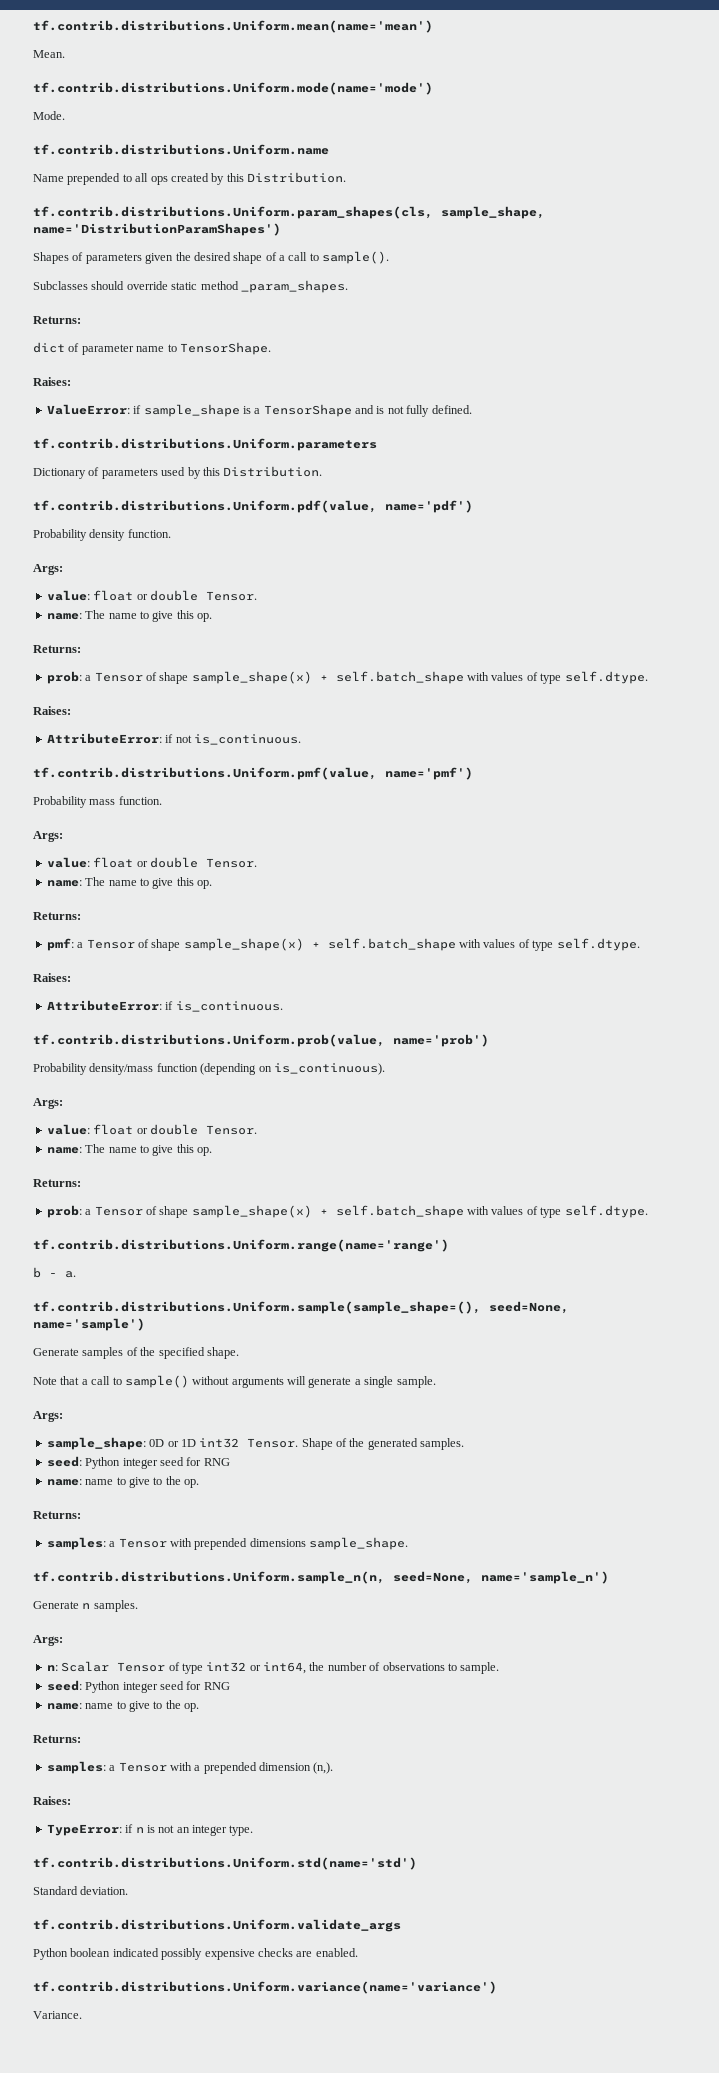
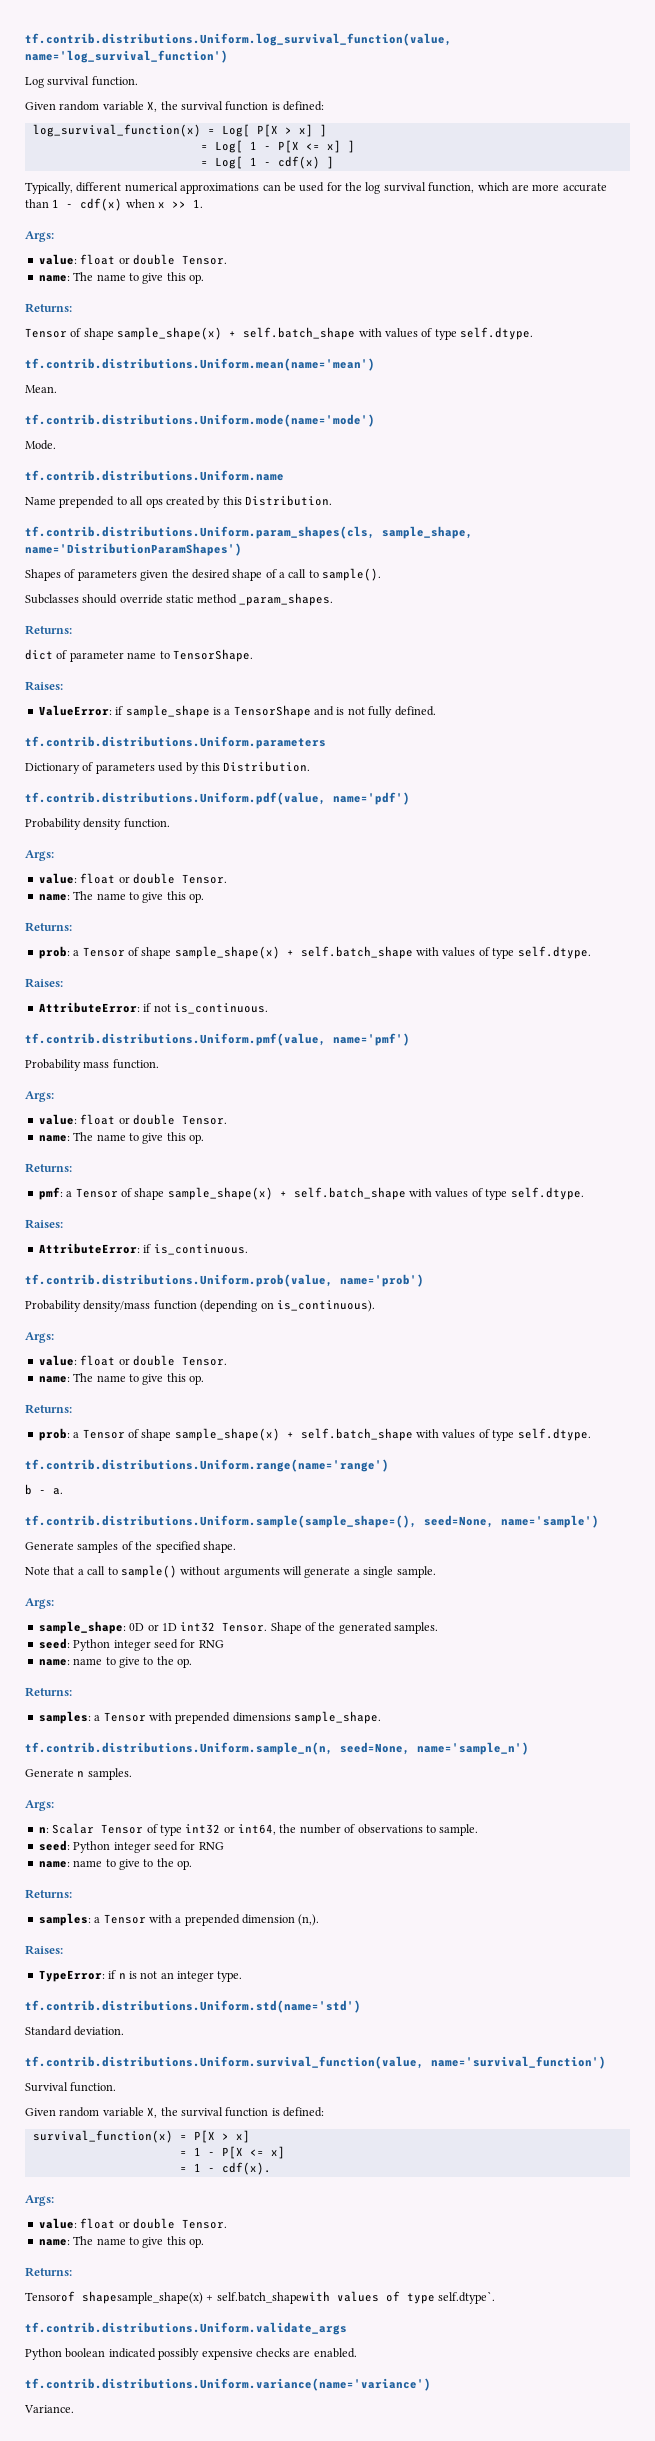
(33, 26) none -> [25,33,452,46] [25,50,228,63] [25,76,138,88] [25,101,324,112] [32,124,327,137] [200,140,355,153] [200,156,334,169] [25,182,607,194] [25,198,204,211] [25,231,54,242] [38,254,227,265] [38,272,204,284] [25,303,72,313] [25,327,533,340] tf.contrib.distributions.Uniform.log_survival_function(value, name='log_survival_function') // Log survival function. // Given random variable X, the survival function is defined: // log_survival_function(x) = Log[ P[X > x] ] // = Log[ 1 - P[X <= x] ] // = Log[ 1 - cdf(x) ] // Typically, different numerical approximations can be used for the log survival function, which are more accurate than 1 - cdf(x) when x >> 1. // Args: // value: float or double Tensor. // name: The name to give this op. // Returns: // Tensor of shape sample_shape(x) + self.batch_shape with values of type self.dtype. //
(129, 1890) none -> [25,2056,606,2069] [25,2082,117,2092] [25,2107,324,2118] [32,2130,250,2143] [179,2146,285,2159] [179,2162,271,2175] [25,2195,54,2206] [38,2218,227,2229] [38,2236,204,2248] [25,2267,72,2277] [25,2291,496,2304] // tf.contrib.distributions.Uniform.survival_function(value, name='survival_function') // Survival function. // Given random variable X, the survival function is defined: // survival_function(x) = P[X > x] // = 1 - P[X <= x] // = 1 - cdf(x). // Args: // value: float or double Tensor. // name: The name to give this op. // Returns: // Tensorof shapesample_shape(x) + self.batch_shapewith values of type self.dtype`.

